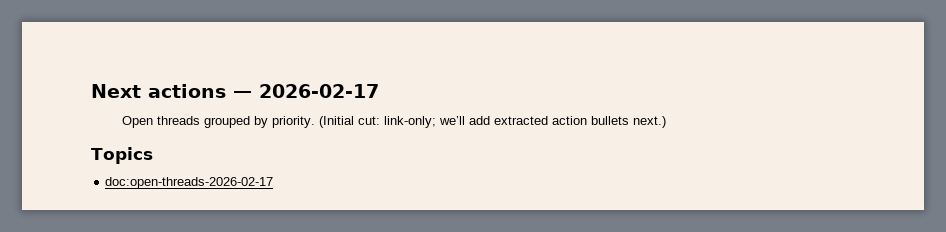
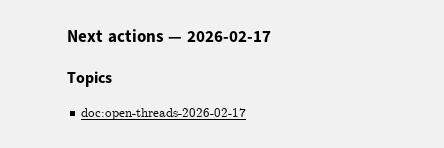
[121,116,666,128] // Open threads grouped by priority. (Initial cut: link-only; we’ll add extracted action bullets next.) -> (271, 36) none

